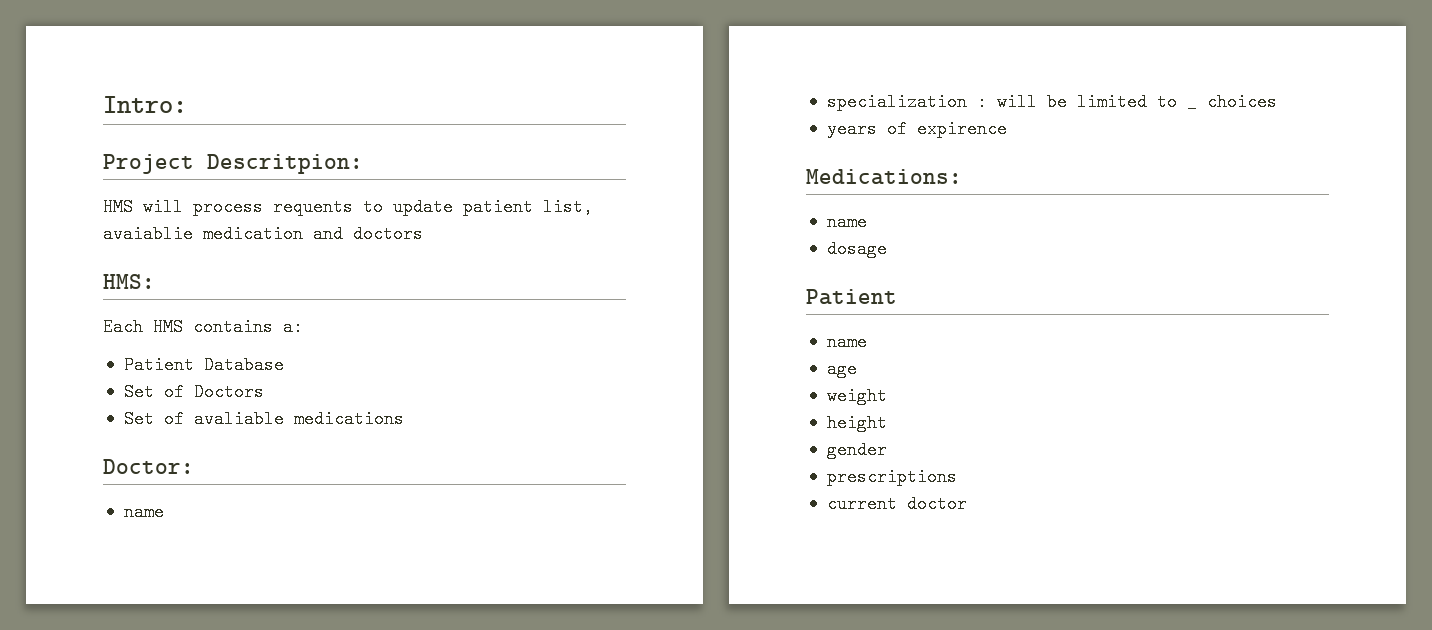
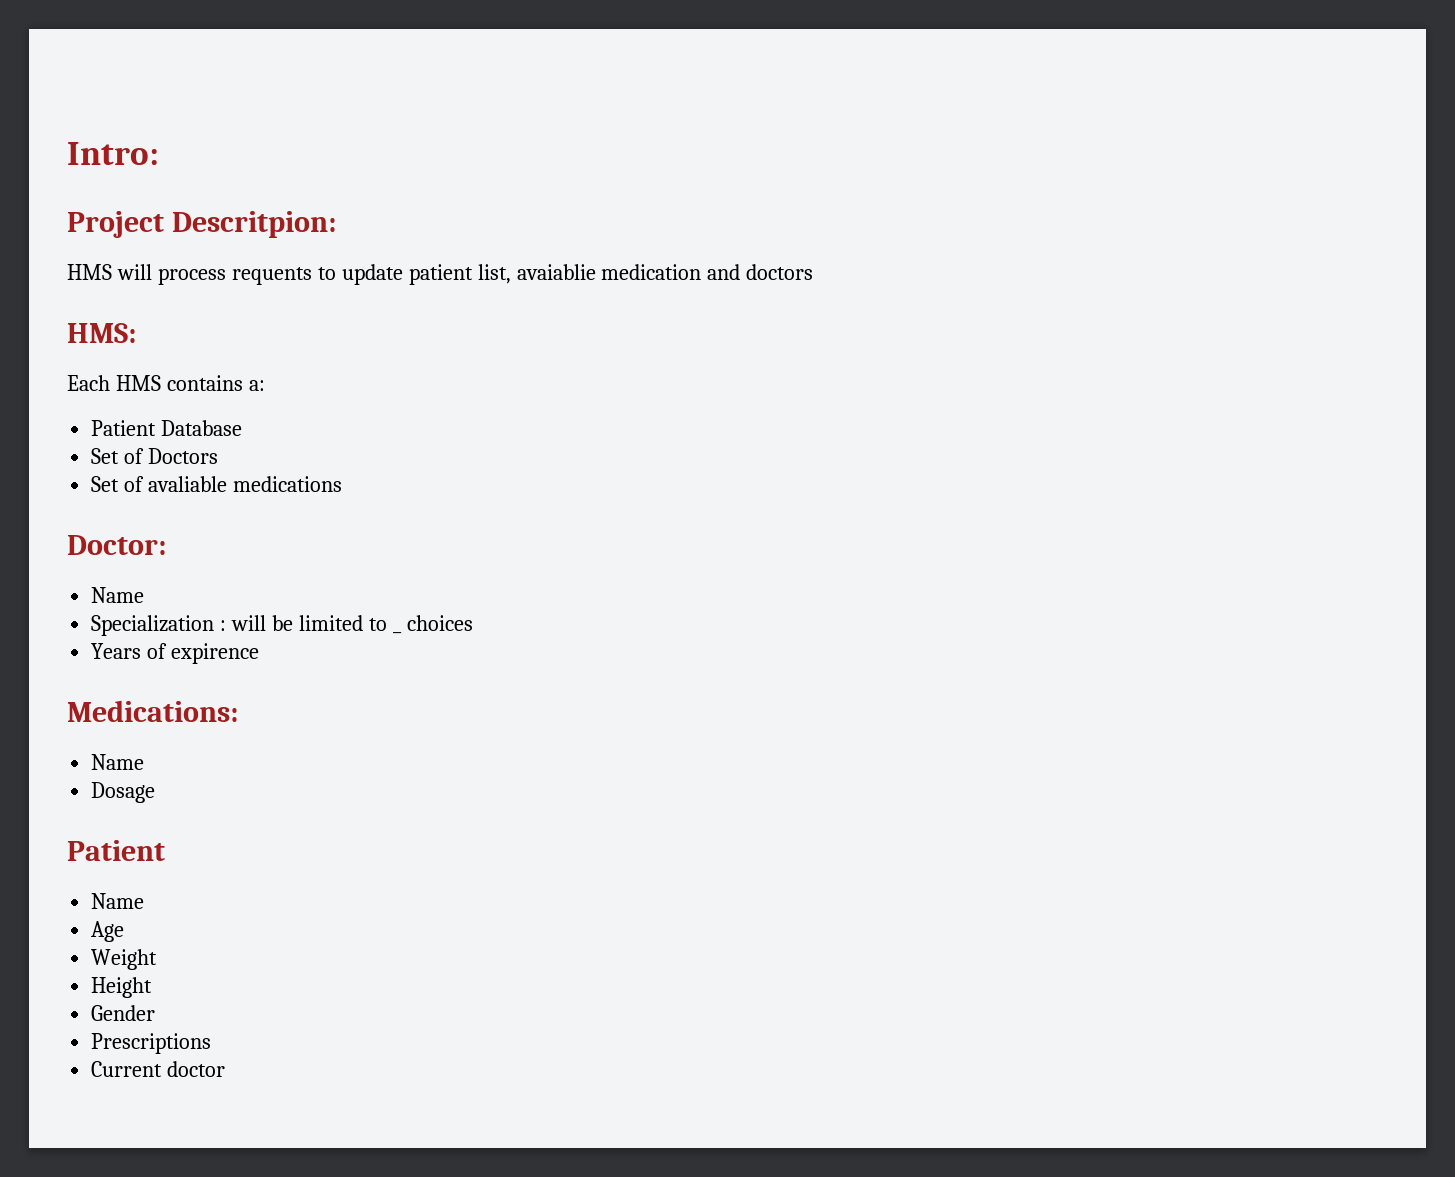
[123,503,164,521] [826,93,967,111] name // specialization -> [91,587,145,603] [91,615,215,636] Name // Specialization
[826,120,877,138] years -> [91,643,142,659] Years
[826,213,867,231] [826,240,887,258] name // dosage -> [91,754,145,770] [91,782,156,803] Name // Dosage
[826,333,867,351] [826,360,857,378] [826,387,887,405] [826,414,887,432] [826,441,887,459] [826,468,957,486] [826,495,897,513] name // age // weight // height // gender // prescriptions // current -> [91,893,145,909] [91,921,125,942] [91,949,158,970] [91,977,153,998] [91,1005,156,1021] [91,1033,212,1054] [91,1061,163,1077] Name // Age // Weight // Height // Gender // Prescriptions // Current

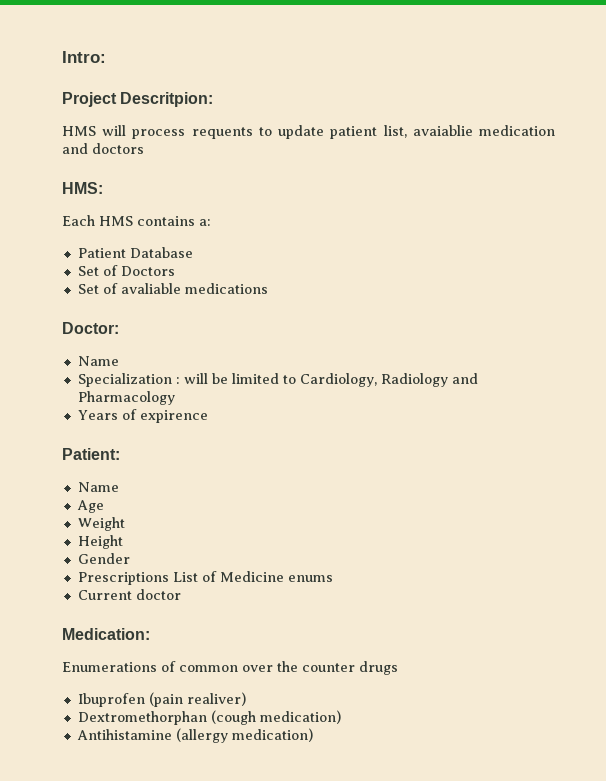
[392,631,402,634] [406,615,473,631] _ choices -> [299,373,478,387] [77,391,175,405] Cardiology, Radiology and Pharmacology
[67,700,238,722] [91,754,145,770] [91,782,156,803] [67,840,165,861] Medications: // Name // Dosage // Patient -> [62,448,120,460] Patient:
[91,1061,226,1077] // Current doctor -> [172,571,333,582] [77,589,181,600] [62,628,150,640] [62,661,398,675] [77,692,246,707] [77,710,341,725] [76,728,313,743] List of Medicine enums // Current doctor // Medication: // Enumerations of common over the counter drugs // Ibuprofen (pain realiver) // Dextromethorphan (cough medication) // Antihistamine (allergy medication)

